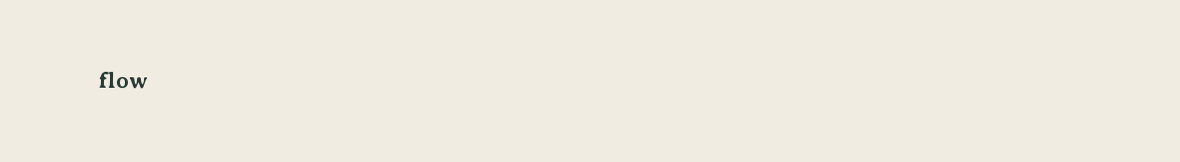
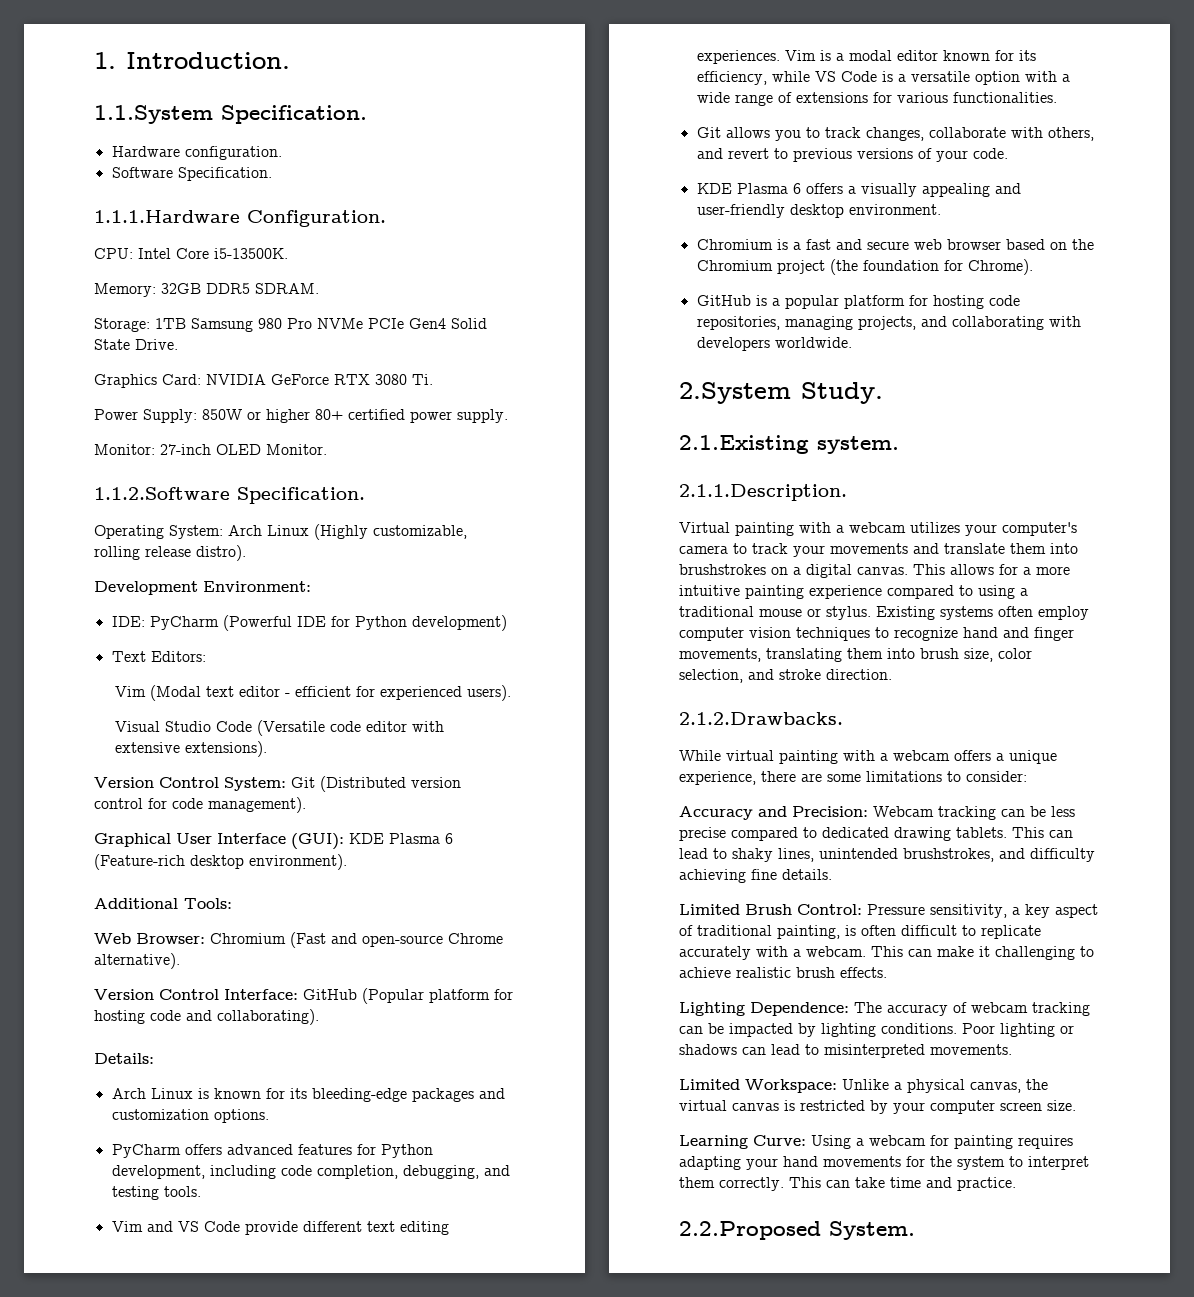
[98,71,149,89] flow -> [94,52,290,69] [94,105,367,124] [111,146,282,160] [111,167,272,181] [94,210,386,227] [94,248,288,259] [94,283,319,297] [94,318,487,332] [94,339,178,350] [94,374,433,388] [94,409,508,423] [94,444,327,455] [94,487,365,504] [94,524,467,540] [94,545,246,561] [94,581,311,595] [111,615,507,631] [111,651,206,662] [114,685,511,701] [114,720,444,736] [114,741,267,757] [94,776,461,792] [94,797,306,813] [94,833,453,850] [94,854,347,870] [94,898,232,909] [94,932,503,948] [94,953,180,969] [94,988,513,1004] [94,1009,319,1025] [94,1053,154,1064] [111,1088,505,1102] [111,1109,269,1123] [111,1144,433,1158] [111,1165,510,1179] [111,1186,201,1200] [111,1221,449,1235] [696,50,1036,64] [696,71,1070,85] [696,92,1057,106] [696,127,1094,141] [696,148,1008,162] [696,183,1021,197] [696,204,941,218] [696,239,1094,250] [696,259,1033,275] [696,295,1020,309] [696,316,1081,330] [696,337,852,351] [679,382,883,404] [679,435,899,454] [679,484,847,501] [679,522,1077,536] [679,543,1078,557] [679,564,1070,578] [679,585,1028,599] [679,606,1089,620] [679,627,1074,641] [679,648,1032,662] [679,669,892,683] [679,712,843,725] [679,750,1057,764] [679,771,1027,785] [679,806,1075,820] [679,827,1073,841] [679,848,1095,862] [679,869,832,883] [679,904,1098,918] [679,925,1041,939] [679,946,1094,960] [679,967,887,978] [679,1002,1090,1016] [679,1023,1074,1037] [679,1044,1012,1058] [679,1079,1048,1093] [679,1100,1076,1114] [679,1135,1073,1149] [679,1156,1089,1170] [679,1177,1016,1191] [679,1221,915,1240] 1. Introduction. // 1.1.System Specification. // Hardware configuration. // Software Specification. // 1.1.1.Hardware Configuration. // CPU: Intel Core i5-13500K. // Memory: 32GB DDR5 SDRAM. // Storage: 1TB Samsung 980 Pro NVMe PCIe Gen4 Solid State Drive. // Graphics Card: NVIDIA GeForce RTX 3080 Ti. // Power Supply: 850W or higher 80+ certified power supply. // Monitor: 27-inch OLED Monitor. // 1.1.2.Software Specification. // Operating System: Arch Linux (Highly customizable, rolling release distro). // Development Environment: // IDE: PyCharm (Powerful IDE for Python development) // Text Editors: // Vim (Modal text editor - efficient for experienced users). // Visual Studio Code (Versatile code editor with extensive extensions). // Version Control System: Git (Distributed version control for code management). // Graphical User Interface (GUI): KDE Plasma 6 (Feature-rich desktop environment). // Additional Tools: // Web Browser: Chromium (Fast and open-source Chrome alternative). // Version Control Interface: GitHub (Popular platform for hosting code and collaborating). // Details: // Arch Linux is known for its bleeding-edge packages and customization options. // PyCharm offers advanced features for Python development, including code completion, debugging, and testing tools. // Vim and VS Code provide different text editing experiences. Vim is a modal editor known for its efficiency, while VS Code is a versatile option with a wide range of extensions for various functionalities. // Git allows you to track changes, collaborate with others, and revert to previous versions of your code. // KDE Plasma 6 offers a visually appealing and user-friendly desktop environment. // Chromium is a fast and secure web browser based on the Chromium project (the foundation for Chrome). // GitHub is a popular platform for hosting code repositories, managing projects, and collaborating with developers worldwide. // 2.System Study. // 2.1.Existing system. // 2.1.1.Description. // Virtual painting with a webcam utilizes your computer's camera to track your movements and translate them into brushstrokes on a digital canvas. This allows for a more intuitive painting experience compared to using a traditional mouse or stylus. Existing systems often employ computer vision techniques to recognize hand and finger movements, translating them into brush size, color selection, and stroke direction. // 2.1.2.Drawbacks. // While virtual painting with a webcam offers a unique experience, there are some limitations to consider: // Accuracy and Precision: Webcam tracking can be less precise compared to dedicated drawing tablets. This can lead to shaky lines, unintended brushstrokes, and difficulty achieving fine details. // Limited Brush Control: Pressure sensitivity, a key aspect of traditional painting, is often difficult to replicate accurately with a webcam. This can make it challenging to achieve realistic brush effects. // Lighting Dependence: The accuracy of webcam tracking can be impacted by lighting conditions. Poor lighting or shadows can lead to misinterpreted movements. // Limited Workspace: Unlike a physical canvas, the virtual canvas is restricted by your computer screen size. // Learning Curve: Using a webcam for painting requires adapting your hand movements for the system to interpret them correctly. This can take time and practice. // 2.2.Proposed System.

